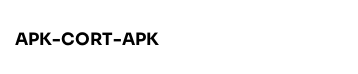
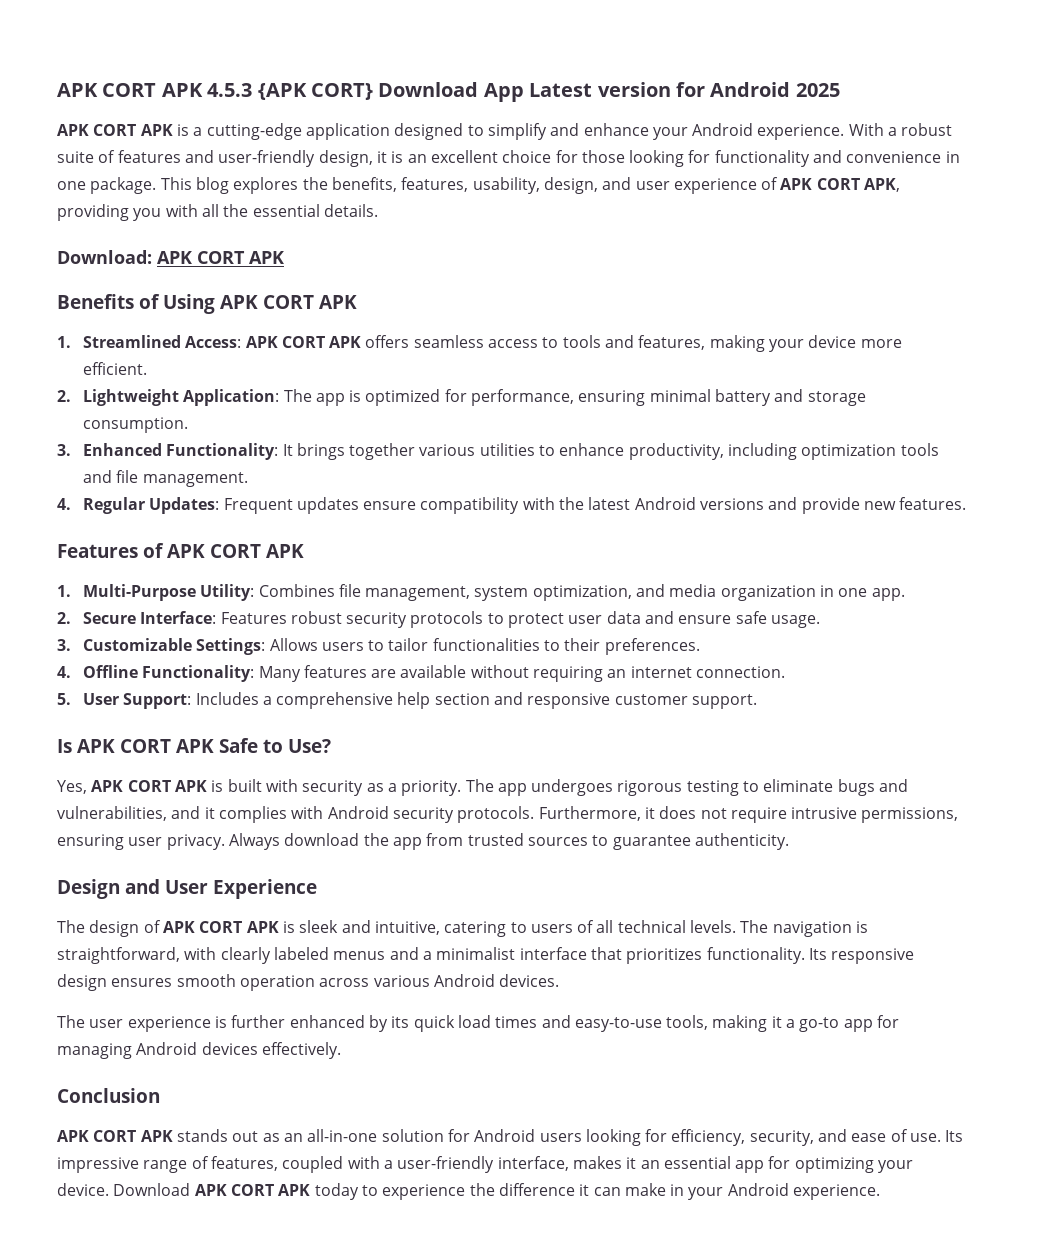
[15,32,159,46] APK-CORT-APK -> [57,82,840,102] [57,123,953,140] [57,150,960,167] [57,177,901,194] [57,204,378,221] [57,250,284,264] [57,294,357,314] [57,335,902,352] [82,362,147,375] [57,389,866,406] [82,417,188,433] [57,443,939,460] [82,470,248,487] [57,497,967,514] [57,543,304,558] [57,584,905,601] [57,611,821,628] [57,638,700,655] [57,665,786,682] [57,692,758,709] [57,738,331,753] [57,779,909,796] [57,806,959,823] [57,833,789,850] [57,879,317,899] [57,920,869,937] [57,947,915,964] [57,974,560,991] [57,1015,900,1032] [57,1042,341,1059] [57,1088,160,1103] [57,1129,964,1146] [57,1156,914,1173] [57,1183,881,1200] APK CORT APK 4.5.3 {APK CORT} Download App Latest version for Android 2025 // APK CORT APK is a cutting-edge application designed to simplify and enhance your Android experience. With a robust suite of features and user-friendly design, it is an excellent choice for those looking for functionality and convenience in one package. This blog explores the benefits, features, usability, design, and user experience of APK CORT APK, providing you with all the essential details. // Download: APK CORT APK // Benefits of Using APK CORT APK // 1. Streamlined Access: APK CORT APK offers seamless access to tools and features, making your device more efficient. // 2. Lightweight Application: The app is optimized for performance, ensuring minimal battery and storage consumption. // 3. Enhanced Functionality: It brings together various utilities to enhance productivity, including optimization tools and file management. // 4. Regular Updates: Frequent updates ensure compatibility with the latest Android versions and provide new features. // Features of APK CORT APK // 1. Multi-Purpose Utility: Combines file management, system optimization, and media organization in one app. // 2. Secure Interface: Features robust security protocols to protect user data and ensure safe usage. // 3. Customizable Settings: Allows users to tailor functionalities to their preferences. // 4. Offline Functionality: Many features are available without requiring an internet connection. // 5. User Support: Includes a comprehensive help section and responsive customer support. // Is APK CORT APK Safe to Use? // Yes, APK CORT APK is built with security as a priority. The app undergoes rigorous testing to eliminate bugs and vulnerabilities, and it complies with Android security protocols. Furthermore, it does not require intrusive permissions, ensuring user privacy. Always download the app from trusted sources to guarantee authenticity. // Design and User Experience // The design of APK CORT APK is sleek and intuitive, catering to users of all technical levels. The navigation is straightforward, with clearly labeled menus and a minimalist interface that prioritizes functionality. Its responsive design ensures smooth operation across various Android devices. // The user experience is further enhanced by its quick load times and easy-to-use tools, making it a go-to app for managing Android devices effectively. // Conclusion // APK CORT APK stands out as an all-in-one solution for Android users looking for efficiency, security, and ease of use. Its impressive range of features, coupled with a user-friendly interface, makes it an essential app for optimizing your device. Download APK CORT APK today to experience the difference it can make in your Android experience.

